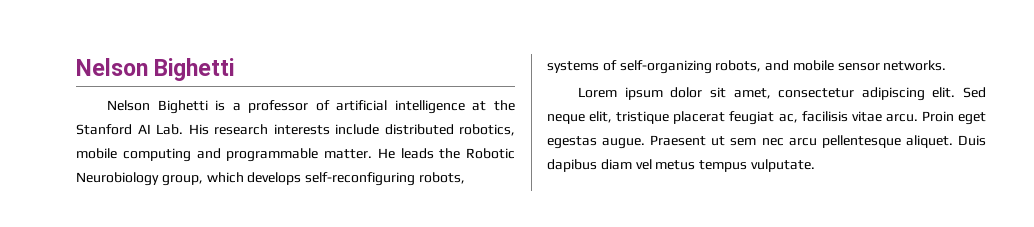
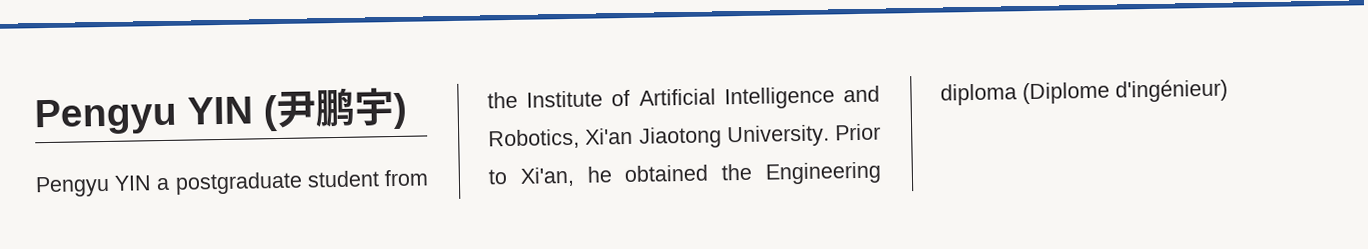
[76,58,235,81] [107,100,515,114] [76,124,515,136] [76,148,515,162] [76,172,465,186] [547,60,947,74] [578,87,986,101] [547,111,986,125] [547,135,986,149] [547,159,815,172] Nelson Bighetti // Nelson Bighetti is a professor of artificial intelligence at the Stanford AI Lab. His research interests include distributed robotics, mobile computing and programmable matter. He leads the Robotic Neurobiology group, which develops self-reconfiguring robots, systems of self-organizing robots, and mobile sensor networks. // Lorem ipsum dolor sit amet, consectetur adipiscing elit. Sed neque elit, tristique placerat feugiat ac, facilisis vitae arcu. Proin eget egestas augue. Praesent ut sem nec arcu pellentesque aliquet. Duis dapibus diam vel metus tempus vulputate. -> [34,87,408,136] [35,169,429,198] [487,85,880,110] [488,123,881,150] [488,161,882,187] [940,78,1228,106] Pengyu YIN (尹鹏宇) // Pengyu YIN a postgraduate student from the Institute of Artificial Intelligence and Robotics, Xi'an Jiaotong University. Prior to Xi'an, he obtained the Engineering diploma (Diplome d'ingénieur)

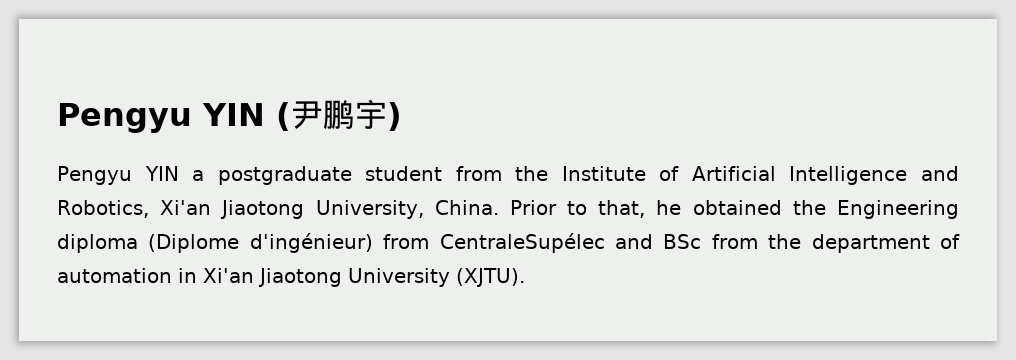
[726,124,830,148] University. -> [315,200,499,219] University, China.
[519,166,575,187] Xi'an, -> [598,200,646,218] that,
(1228, 90) none -> [383,233,960,253] [57,268,525,287] from CentraleSupélec and BSc from the department of automation in Xi'an Jiaotong University (XJTU).

